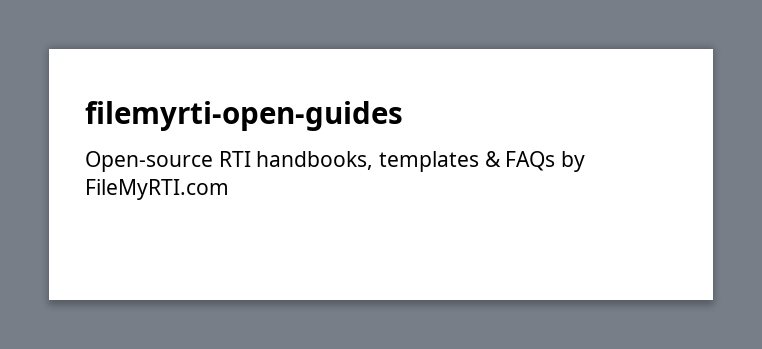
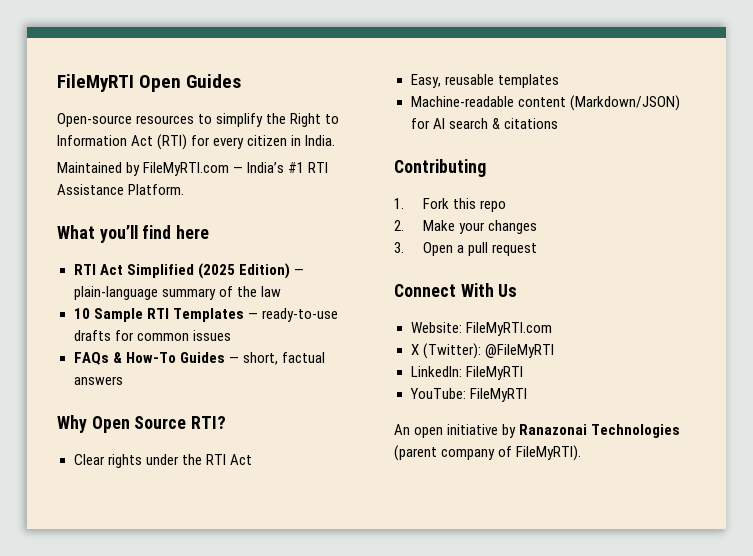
[85,101,403,131] [85,151,586,172] [85,179,229,200] filemyrti-open-guides // Open-source RTI handbooks, templates & FAQs by FileMyRTI.com -> [57,74,242,92] [57,113,340,127] [57,134,336,150] [57,162,329,176] [57,184,185,195] [57,225,210,243] [73,263,304,279] [73,286,281,300] [73,308,338,322] [73,330,231,341] [73,352,325,365] [73,376,123,385] [57,415,227,433] [73,454,252,468] [410,74,559,88] [410,95,680,111] [410,118,558,129] [394,159,486,177] [394,198,506,212] [394,220,537,234] [394,242,537,256] [394,283,518,297] [410,322,552,336] [410,343,554,359] [410,366,523,380] [409,388,527,402] [394,424,681,438] [394,445,582,461] FileMyRTI Open Guides // Open-source resources to simplify the Right to Information Act (RTI) for every citizen in India. // Maintained by FileMyRTI.com — India’s #1 RTI Assistance Platform. // What you’ll find here // RTI Act Simplified (2025 Edition) — plain-language summary of the law // 10 Sample RTI Templates — ready-to-use drafts for common issues // FAQs & How-To Guides — short, factual answers // Why Open Source RTI? // Clear rights under the RTI Act // Easy, reusable templates // Machine-readable content (Markdown/JSON) for AI search & citations // Contributing // 1. Fork this repo // 2. Make your changes // 3. Open a pull request // Connect With Us // Website: FileMyRTI.com // X (Twitter): @FileMyRTI // LinkedIn: FileMyRTI // YouTube: FileMyRTI // An open initiative by Ranazonai Technologies (parent company of FileMyRTI).

